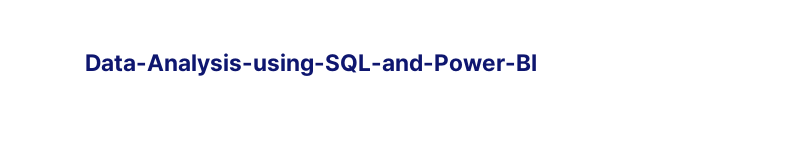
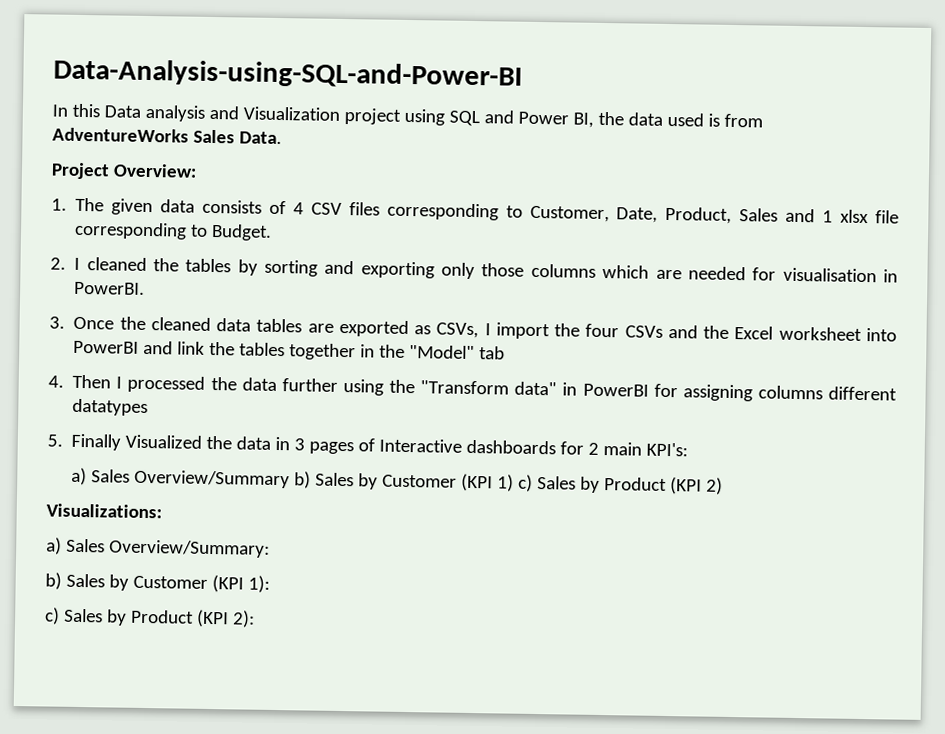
(537, 64) none -> [52,103,763,128] [52,127,282,145] [51,162,197,180] [51,197,899,224] [74,221,273,241] [50,257,898,283] [74,281,146,295] [49,316,898,342] [73,340,506,361] [48,374,898,402] [72,398,149,417] [47,433,689,457] [70,467,723,495] [46,503,162,519] [46,537,270,558] [45,572,270,593] [44,607,255,628] // In this Data analysis and Visualization project using SQL and Power BI, the data used is from AdventureWorks Sales Data. // Project Overview: // 1. The given data consists of 4 CSV files corresponding to Customer, Date, Product, Sales and 1 xlsx file corresponding to Budget. // 2. I cleaned the tables by sorting and exporting only those columns which are needed for visualisation in PowerBI. // 3. Once the cleaned data tables are exported as CSVs, I import the four CSVs and the Excel worksheet into PowerBI and link the tables together in the "Model" tab // 4. Then I processed the data further using the "Transform data" in PowerBI for assigning columns different datatypes // 5. Finally Visualized the data in 3 pages of Interactive dashboards for 2 main KPI's: // a) Sales Overview/Summary b) Sales by Customer (KPI 1) c) Sales by Product (KPI 2) // Visualizations: // a) Sales Overview/Summary: // b) Sales by Customer (KPI 1): // c) Sales by Product (KPI 2):

